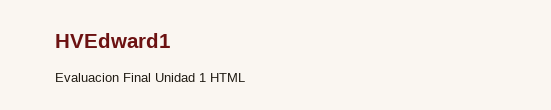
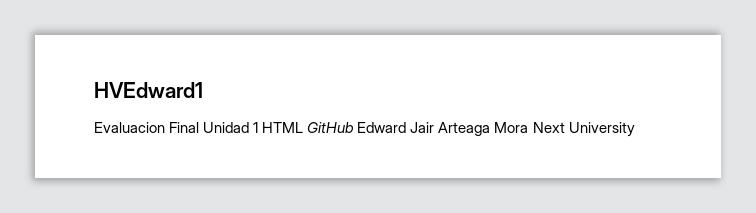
(245, 77) none -> [307,122,635,137] GitHub Edward Jair Arteaga Mora Next University

